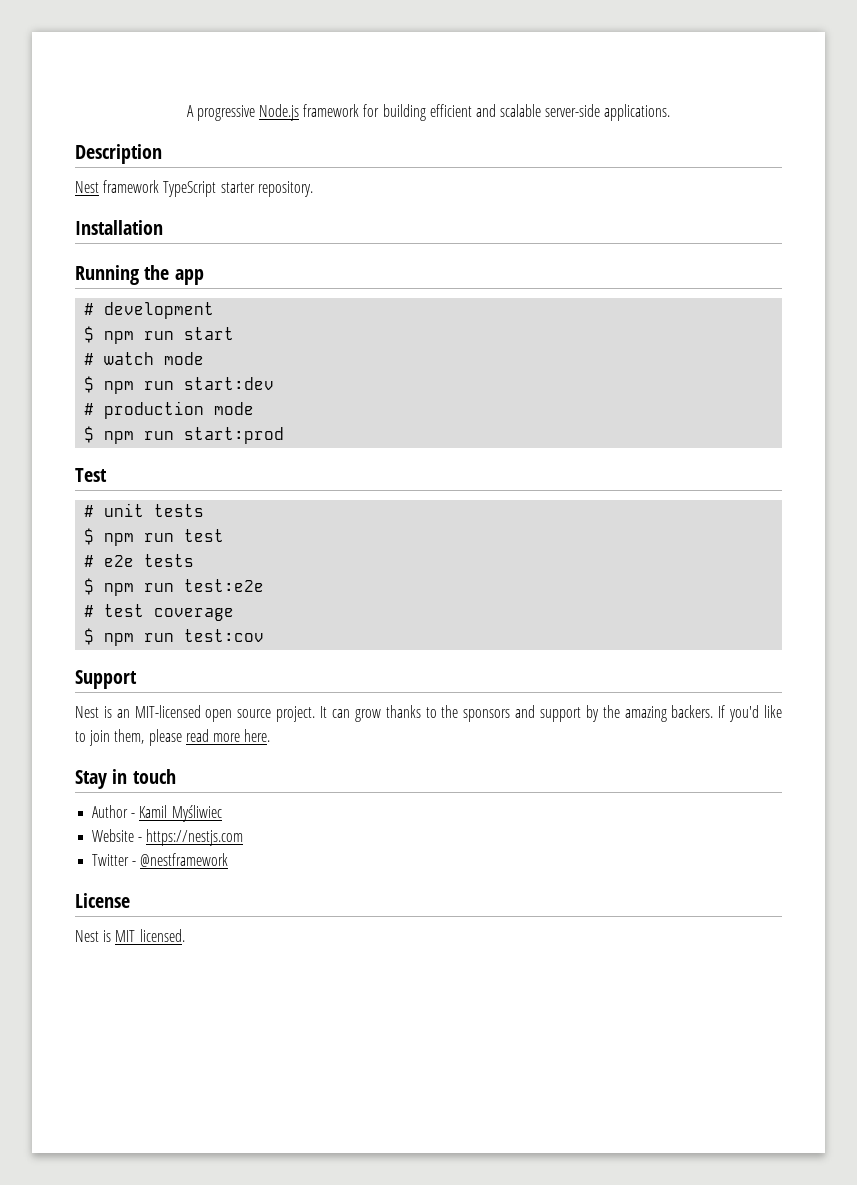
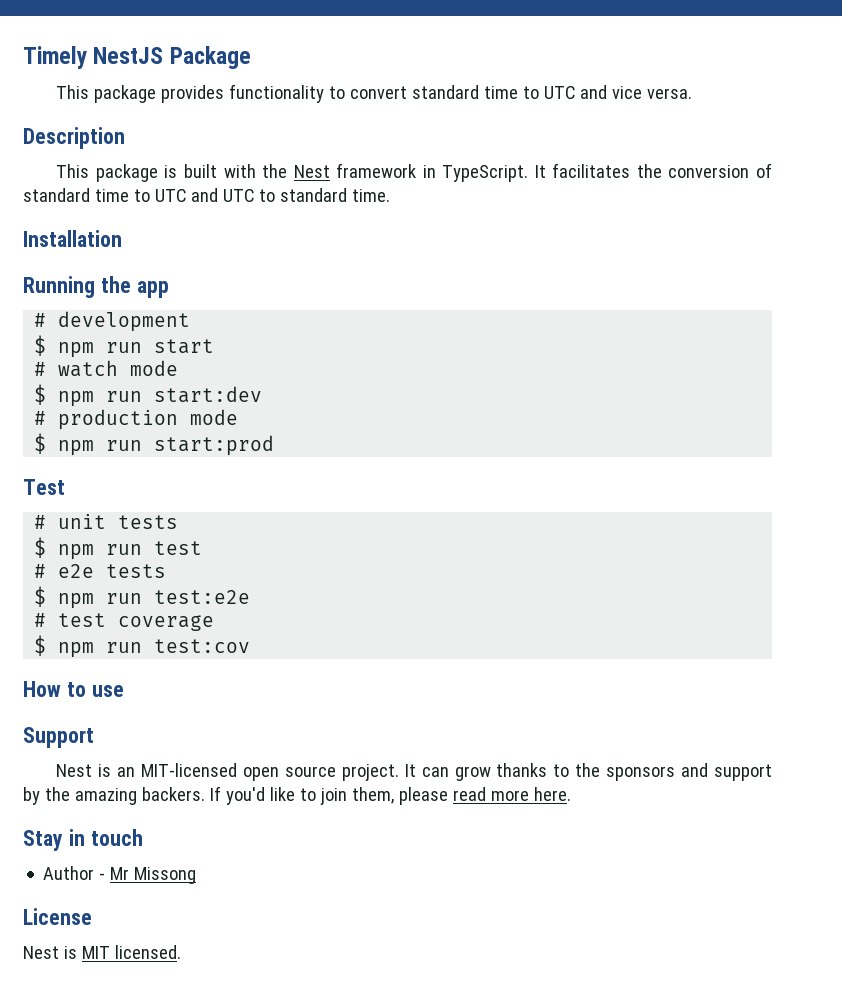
[186,104,671,121] [75,144,162,164] [75,180,313,197] A progressive Node.js framework for building efficient and scalable server-side applications. // Description // Nest framework TypeScript starter repository. -> [23,46,251,69] [56,84,693,103] [23,127,125,149] [56,163,772,182] [23,188,390,202] Timely NestJS Package // This package provides functionality to convert standard time to UTC and vice versa. // Description // This package is built with the Nest framework in TypeScript. It facilitates the conversion of standard time to UTC and UTC to standard time.
(265, 635) none -> [23,681,124,697] // How to use
[139,805,222,822] [92,829,244,846] [92,853,229,867] Kamil Myśliwiec // Website - https://nestjs.com // Twitter - @nestframework -> [110,867,197,884] Mr Missong

